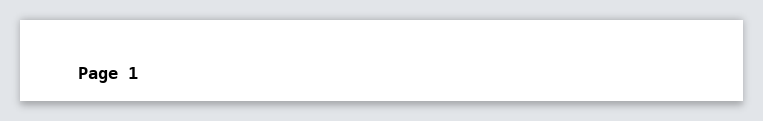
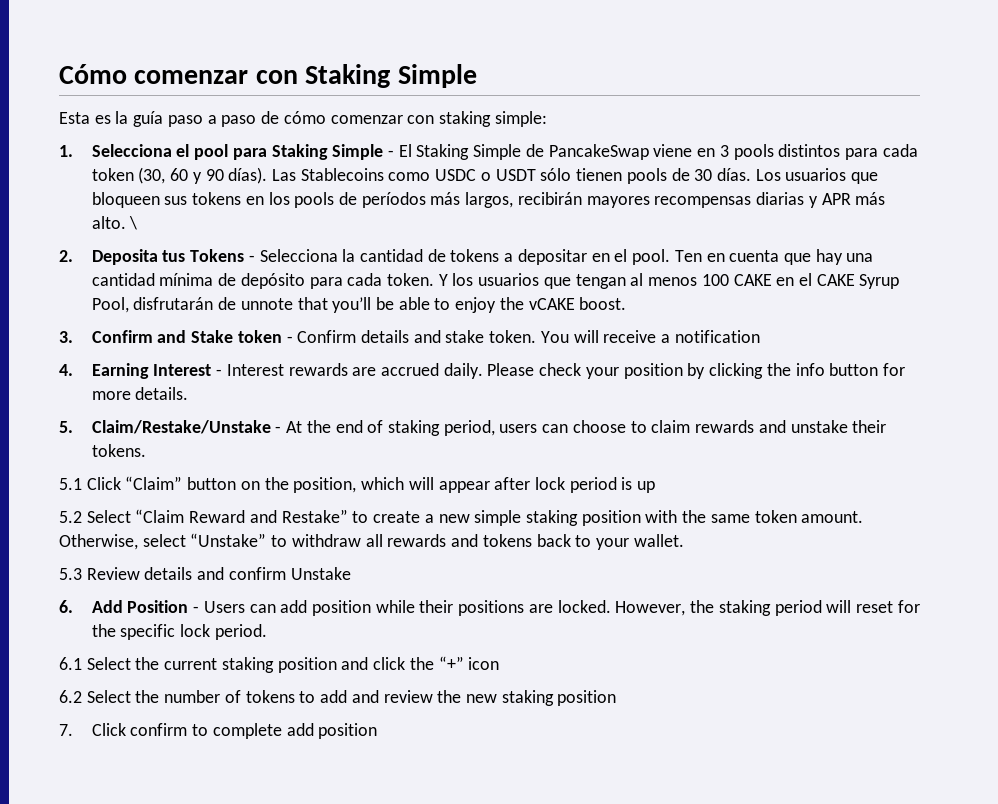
[78,67,138,83] Page 1 -> [59,64,477,88] [59,111,547,127] [59,144,918,160] [91,167,879,184] [91,192,886,208] [91,216,138,230] [59,249,874,265] [91,273,900,289] [91,297,627,313] [59,330,760,343] [59,363,905,379] [91,387,189,400] [59,420,887,436] [91,444,146,457] [59,476,656,493] [59,509,864,526] [59,533,684,550] [59,567,351,580] [59,600,920,616] [91,624,267,640] [59,656,500,673] [59,690,617,706] [59,723,378,739] Cómo comenzar con Staking Simple // Esta es la guía paso a paso de cómo comenzar con staking simple: // 1. Selecciona el pool para Staking Simple - El Staking Simple de PancakeSwap viene en 3 pools distintos para cada token (30, 60 y 90 días). Las Stablecoins como USDC o USDT sólo tienen pools de 30 días. Los usuarios que bloqueen sus tokens en los pools de períodos más largos, recibirán mayores recompensas diarias y APR más alto. \ // 2. Deposita tus Tokens - Selecciona la cantidad de tokens a depositar en el pool. Ten en cuenta que hay una cantidad mínima de depósito para cada token. Y los usuarios que tengan al menos 100 CAKE en el CAKE Syrup Pool, disfrutarán de unnote that you’ll be able to enjoy the vCAKE boost. // 3. Confirm and Stake token - Confirm details and stake token. You will receive a notification // 4. Earning Interest - Interest rewards are accrued daily. Please check your position by clicking the info button for more details. // 5. Claim/Restake/Unstake - At the end of staking period, users can choose to claim rewards and unstake their tokens. // 5.1 Click “Claim” button on the position, which will appear after lock period is up // 5.2 Select “Claim Reward and Restake” to create a new simple staking position with the same token amount. Otherwise, select “Unstake” to withdraw all rewards and tokens back to your wallet. // 5.3 Review details and confirm Unstake // 6. Add Position - Users can add position while their positions are locked. However, the staking period will reset for the specific lock period. // 6.1 Select the current staking position and click the “+” icon // 6.2 Select the number of tokens to add and review the new staking position // 7. Click confirm to complete add position

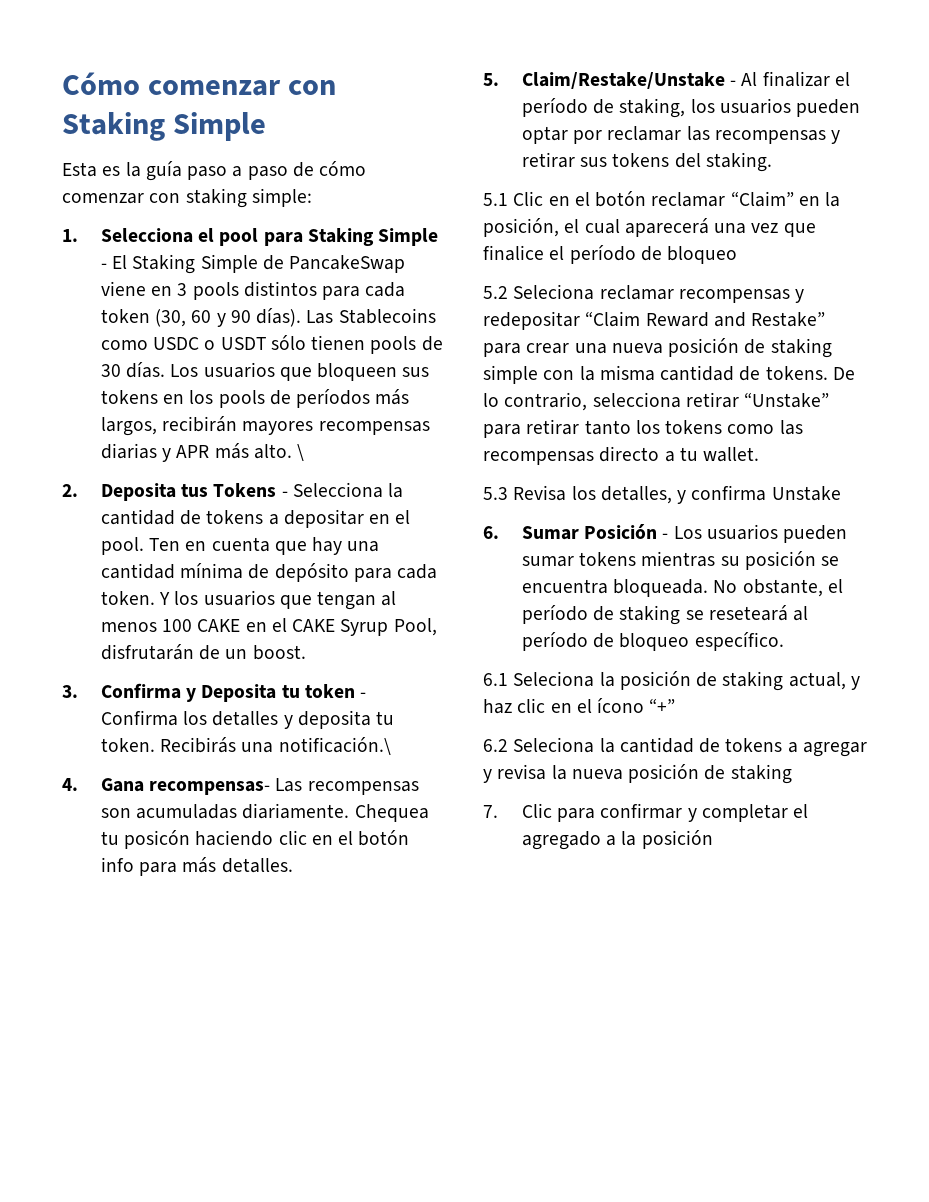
[240,297,627,313] [59,330,760,343] [59,363,905,379] [91,387,189,400] [59,420,887,436] [91,444,146,457] [59,476,656,493] [59,509,864,526] [59,533,684,550] [59,567,351,580] [59,600,920,616] [91,624,267,640] [59,657,434,673] unnote that you’ll be able to enjoy the vCAKE boost. // 3. Confirm and Stake token - Confirm details and stake token. You will receive a notification // 4. Earning Interest - Interest rewards are accrued daily. Please check your position by clicking the info button for more details. // 5. Claim/Restake/Unstake - At the end of staking period, users can choose to claim rewards and unstake their tokens. // 5.1 Click “Claim” button on the position, which will appear after lock period is up // 5.2 Select “Claim Reward and Restake” to create a new simple staking position with the same token amount. Otherwise, select “Unstake” to withdraw all rewards and tokens back to your wallet. // 5.3 Review details and confirm Unstake // 6. Add Position - Users can add position while their positions are locked. However, the staking period will reset for the specific lock period. // 6.1 Select the current staking position and click the -> [225,645,306,660] [62,683,367,702] [100,710,395,729] [100,737,391,755] [62,778,419,795] [100,803,429,822] [100,830,410,849] [100,857,293,876] [483,71,850,89] [521,98,861,118] [521,126,841,144] [521,152,772,172] [483,191,841,207] [483,218,816,237] [483,245,738,264] [483,284,805,303] [483,311,826,330] [483,338,832,358] [483,365,855,384] [483,392,830,411] [483,419,803,438] [483,446,760,465] [483,485,841,504] [483,524,848,543] [521,551,840,570] [521,579,843,597] [521,605,809,625] [521,632,784,651] [483,671,860,691] [483,698,645,714] un boost. // 3. Confirma y Deposita tu token - Confirma los detalles y deposita tu token. Recibirás una notificación.\ // 4. Gana recompensas- Las recompensas son acumuladas diariamente. Chequea tu posicón haciendo clic en el botón info para más detalles. // 5. Claim/Restake/Unstake - Al finalizar el período de staking, los usuarios pueden optar por reclamar las recompensas y retirar sus tokens del staking. // 5.1 Clic en el botón reclamar “Claim” en la posición, el cual aparecerá una vez que finalice el período de bloqueo // 5.2 Seleciona reclamar recompensas y redepositar “Claim Reward and Restake” para crear una nueva posición de staking simple con la misma cantidad de tokens. De lo contrario, selecciona retirar “Unstake” para retirar tanto los tokens como las recompensas directo a tu wallet. // 5.3 Revisa los detalles, y confirma Unstake // 6. Sumar Posición - Los usuarios pueden sumar tokens mientras su posición se encuentra bloqueada. No obstante, el período de staking se reseteará al período de bloqueo específico. // 6.1 Seleciona la posición de staking actual, y haz clic en el ícono
[468,657,500,670] icon -> (676, 705) none
[86,690,617,706] Select the number of tokens to add and review the new staking position -> [513,737,867,757] [483,764,792,784] Seleciona la cantidad de tokens a agregar y revisa la nueva posición de staking
[91,723,378,739] Click confirm to complete add position -> [521,803,809,822] [521,830,713,850] Clic para confirmar y completar el agregado a la posición

